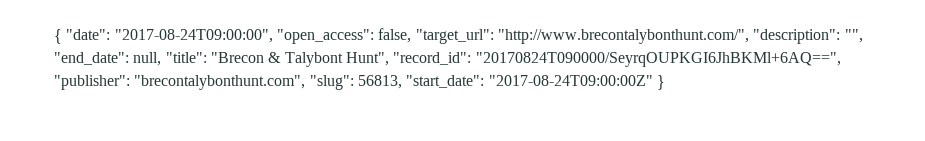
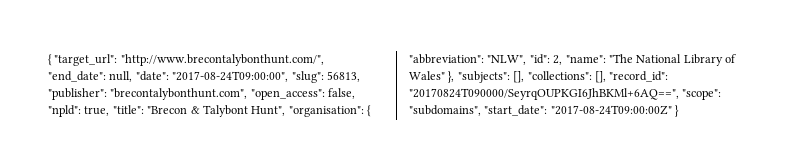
[54,28,863,44] [54,52,162,66] { "date": "2017-08-24T09:00:00", "open_access": false, "target_url": "http://www.brecontalybonthunt.com/", "description": "", "end_date": null, -> [48,54,324,66] [48,71,360,83] [48,88,356,100] [48,105,110,117] { "target_url": "http://www.brecontalybonthunt.com/", "end_date": null, "date": "2017-08-24T09:00:00", "slug": 56813, "publisher": "brecontalybonthunt.com", "open_access": false, "npld": true,
[393,52,841,67] [54,75,402,90] "record_id": "20170824T090000/SeyrqOUPKGI6JhBKMl+6AQ==", "publisher": "brecontalybonthunt.com", "slug": 56813, -> [288,105,371,117] [409,54,736,66] [409,71,669,83] [409,88,722,100] [409,105,481,116] "organisation": { "abbreviation": "NLW", "id": 2, "name": "The National Library of Wales" }, "subjects": [], "collections": [], "record_id": "20170824T090000/SeyrqOUPKGI6JhBKMl+6AQ==", "scope": "subdomains",

